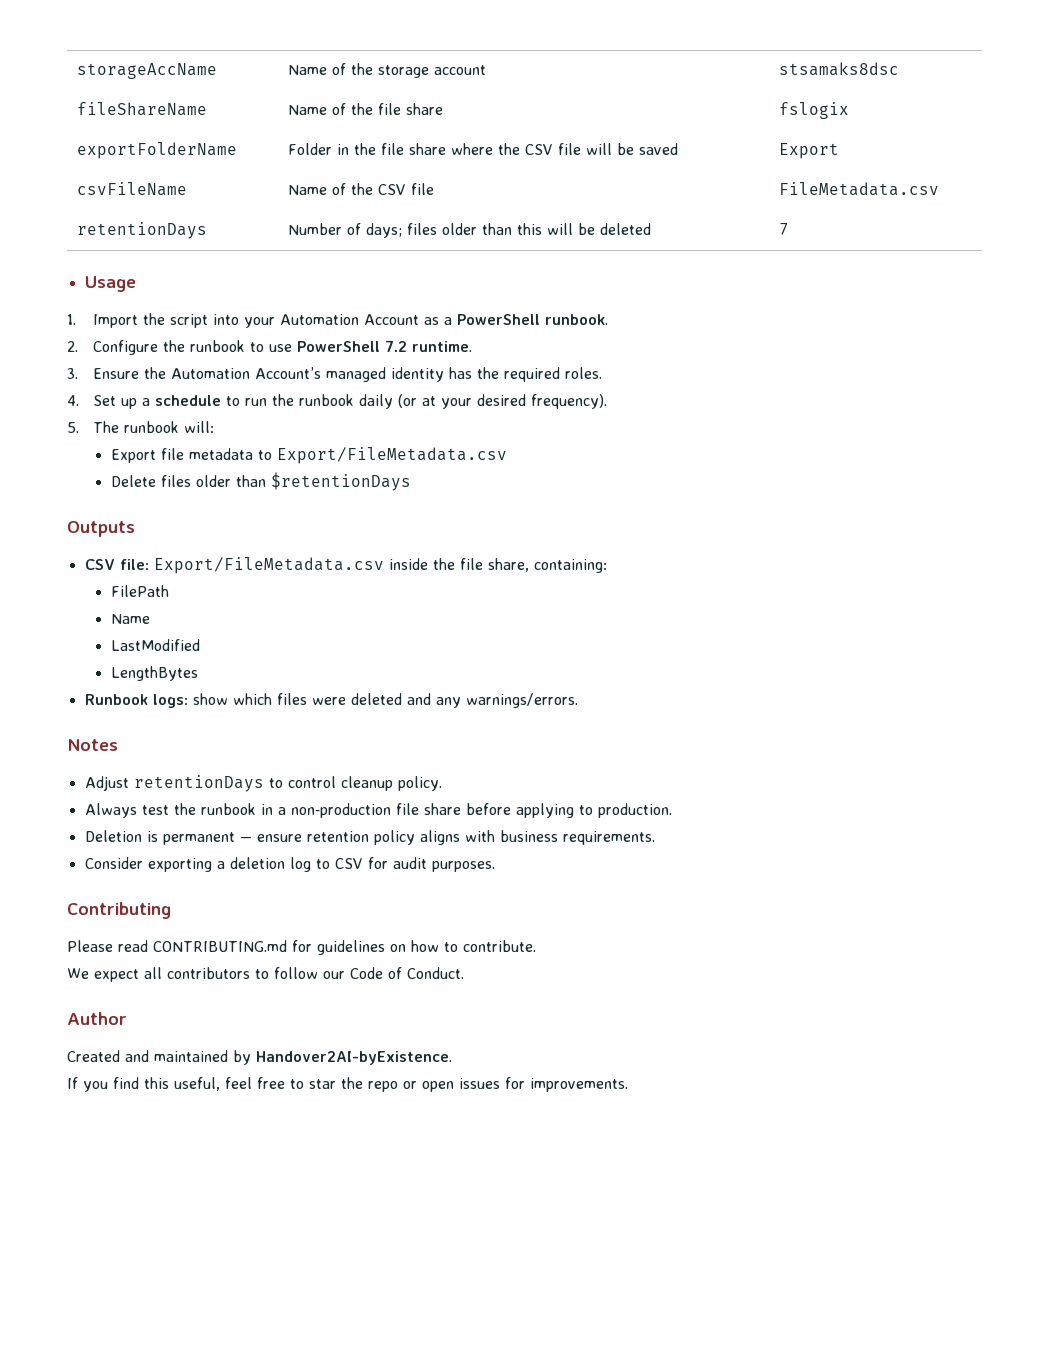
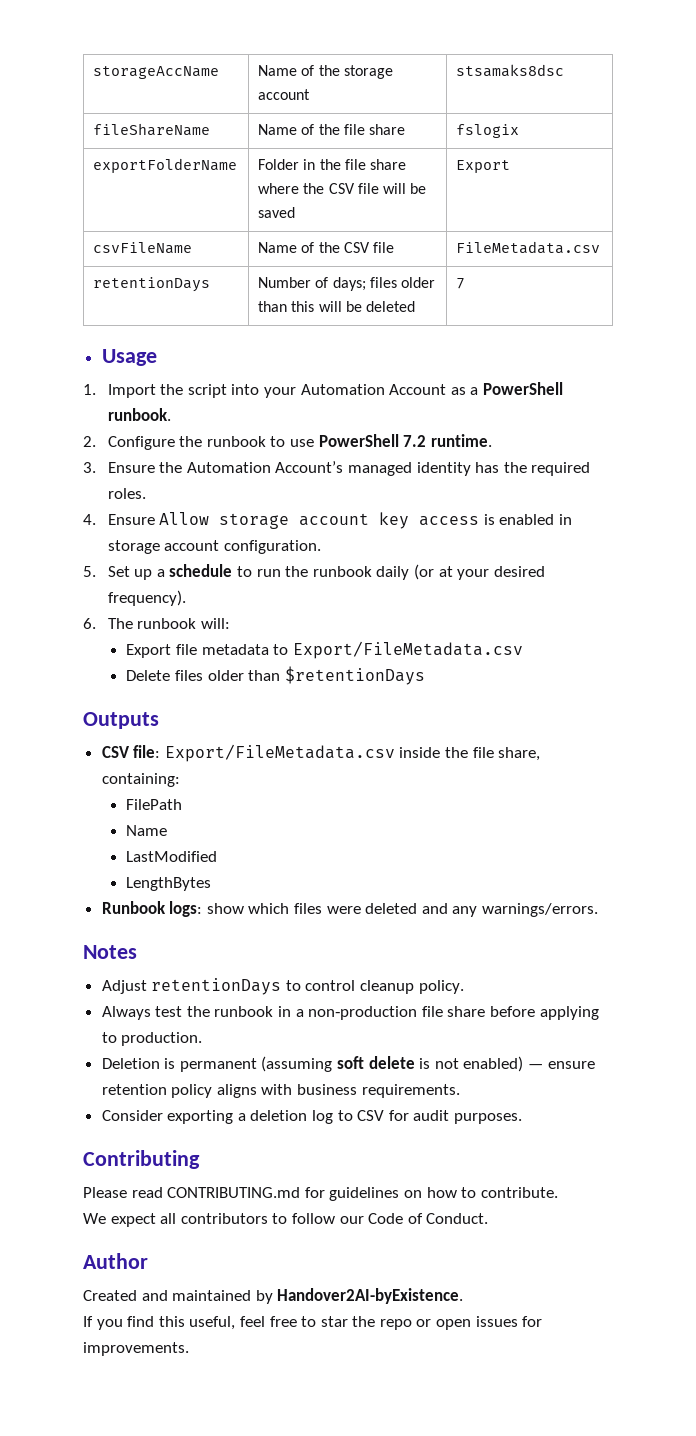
(79, 400) none -> [107,512,572,529] [107,540,321,554] [83,566,96,577] Ensure Allow storage account key access is enabled in storage account configuration. // 5.
[67,422,79,433] 5. -> [83,618,96,629] 6.
(235, 838) none -> [261,1056,524,1072] (assuming soft delete is not enabled)

